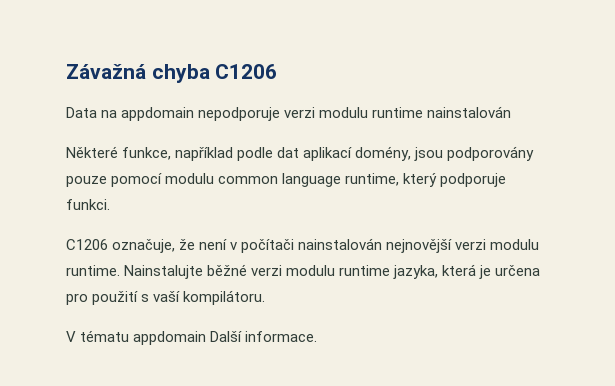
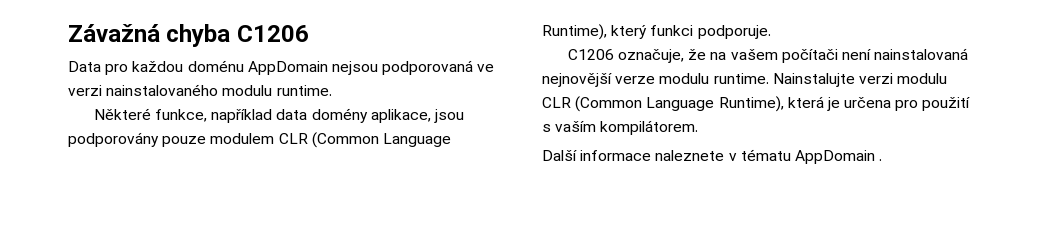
[101,106,512,121] [66,146,535,161] [66,173,507,187] [66,199,110,210] [66,238,487,253] na appdomain nepodporuje verzi modulu runtime nainstalován // Některé funkce, například podle dat aplikací domény, jsou podporovány pouze pomocí modulu common language runtime, který podporuje funkci. // C1206 označuje, že není v počítači nainstalován nejnovější verzi -> [105,60,495,75] [68,84,332,96] [93,108,464,123] [68,132,451,148] [542,24,771,40] [567,48,969,63] [542,73,656,87] pro každou doménu AppDomain nejsou podporovaná ve verzi nainstalovaného modulu runtime. // Některé funkce, například data domény aplikace, jsou podporovány pouze modulem CLR (Common Language Runtime), který funkci podporuje. // C1206 označuje, že na vašem počítači není nainstalovaná nejnovější verze
[207,264,439,279] běžné verzi modulu runtime jazyka, -> [858,73,948,84] [542,96,784,112] verzi modulu CLR (Common Language Runtime),
[153,290,266,305] [66,330,318,345] vaší kompilátoru. // V tématu appdomain Další informace. -> [555,120,699,135] [542,149,883,164] vaším kompilátorem. // Další informace naleznete v tématu AppDomain .

